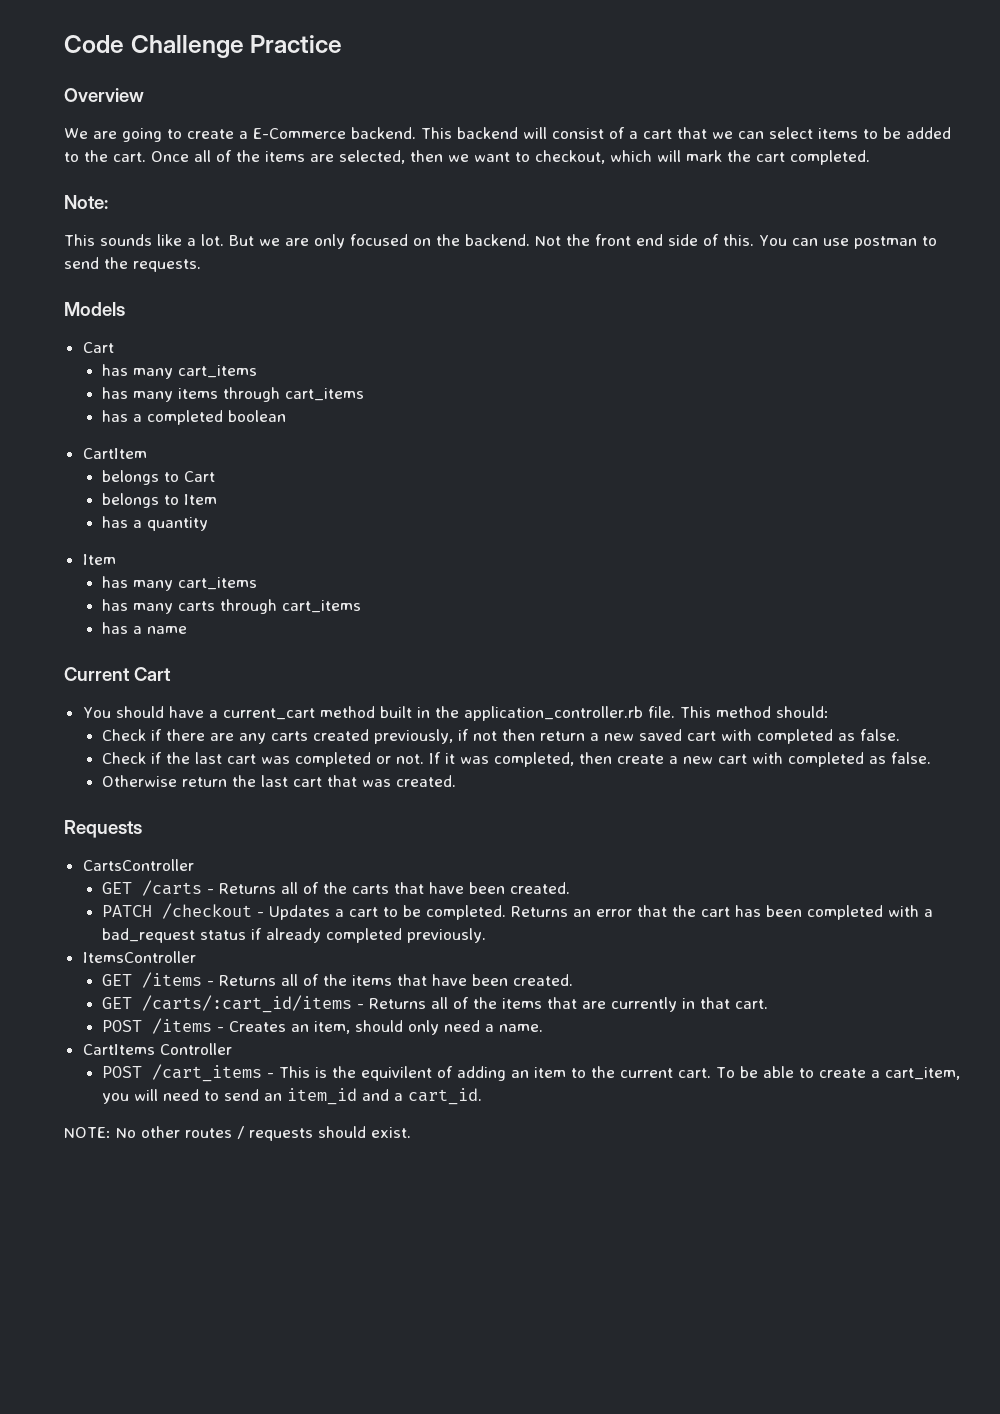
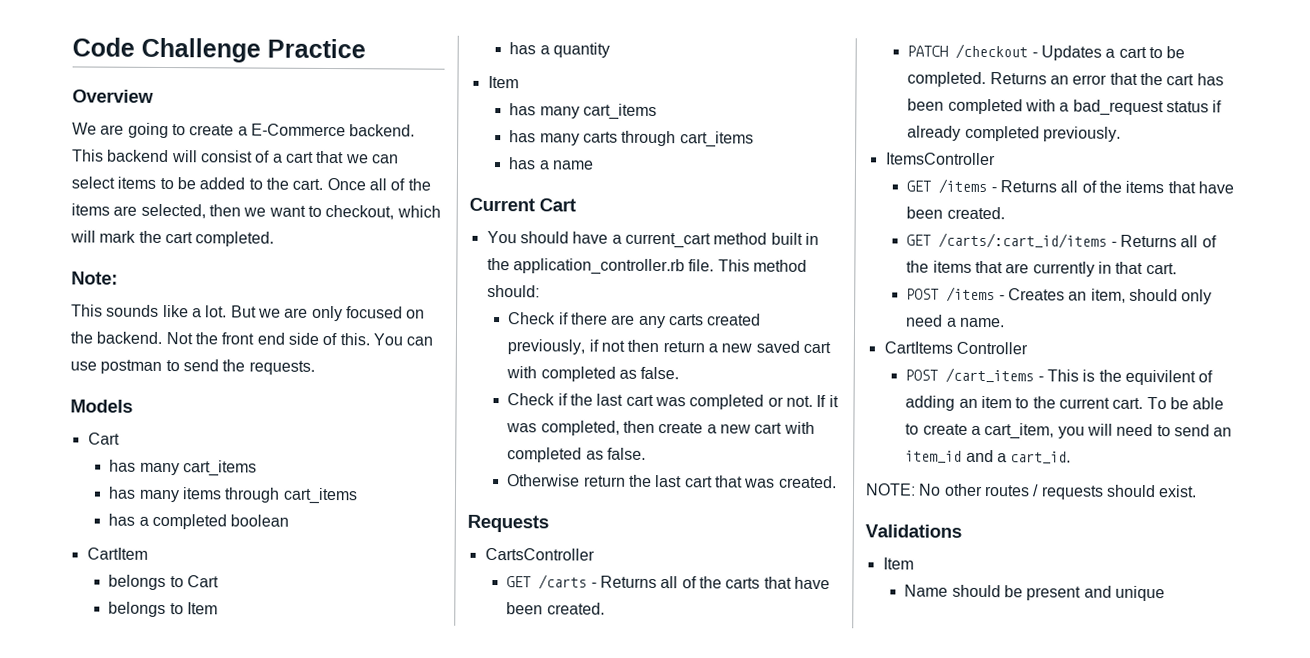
(411, 1132) none -> [865,524,962,538] [882,557,914,570] [904,584,1165,602] // Validations // Item // Name should be present and unique

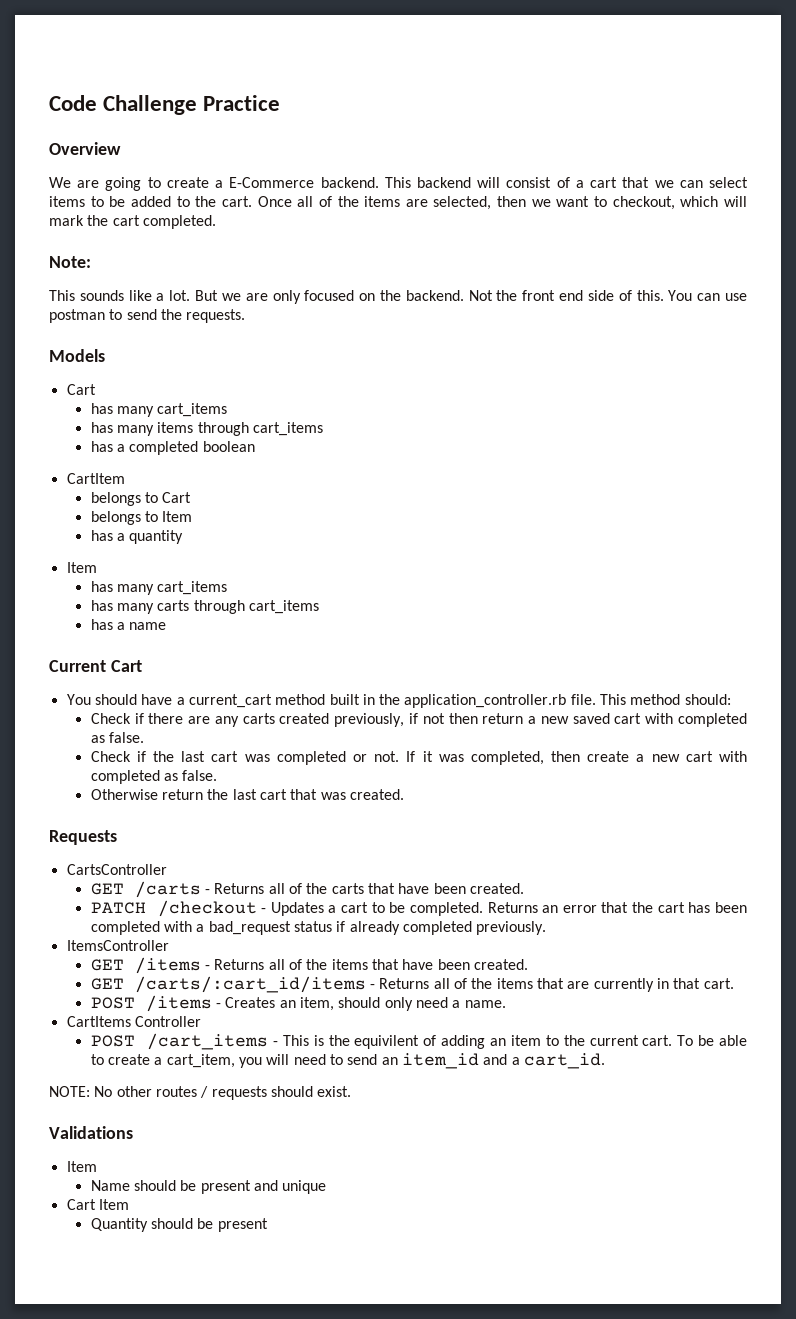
(1165, 593) none -> [66,1199,129,1210] [90,1218,268,1232] // Cart Item // Quantity should be present

